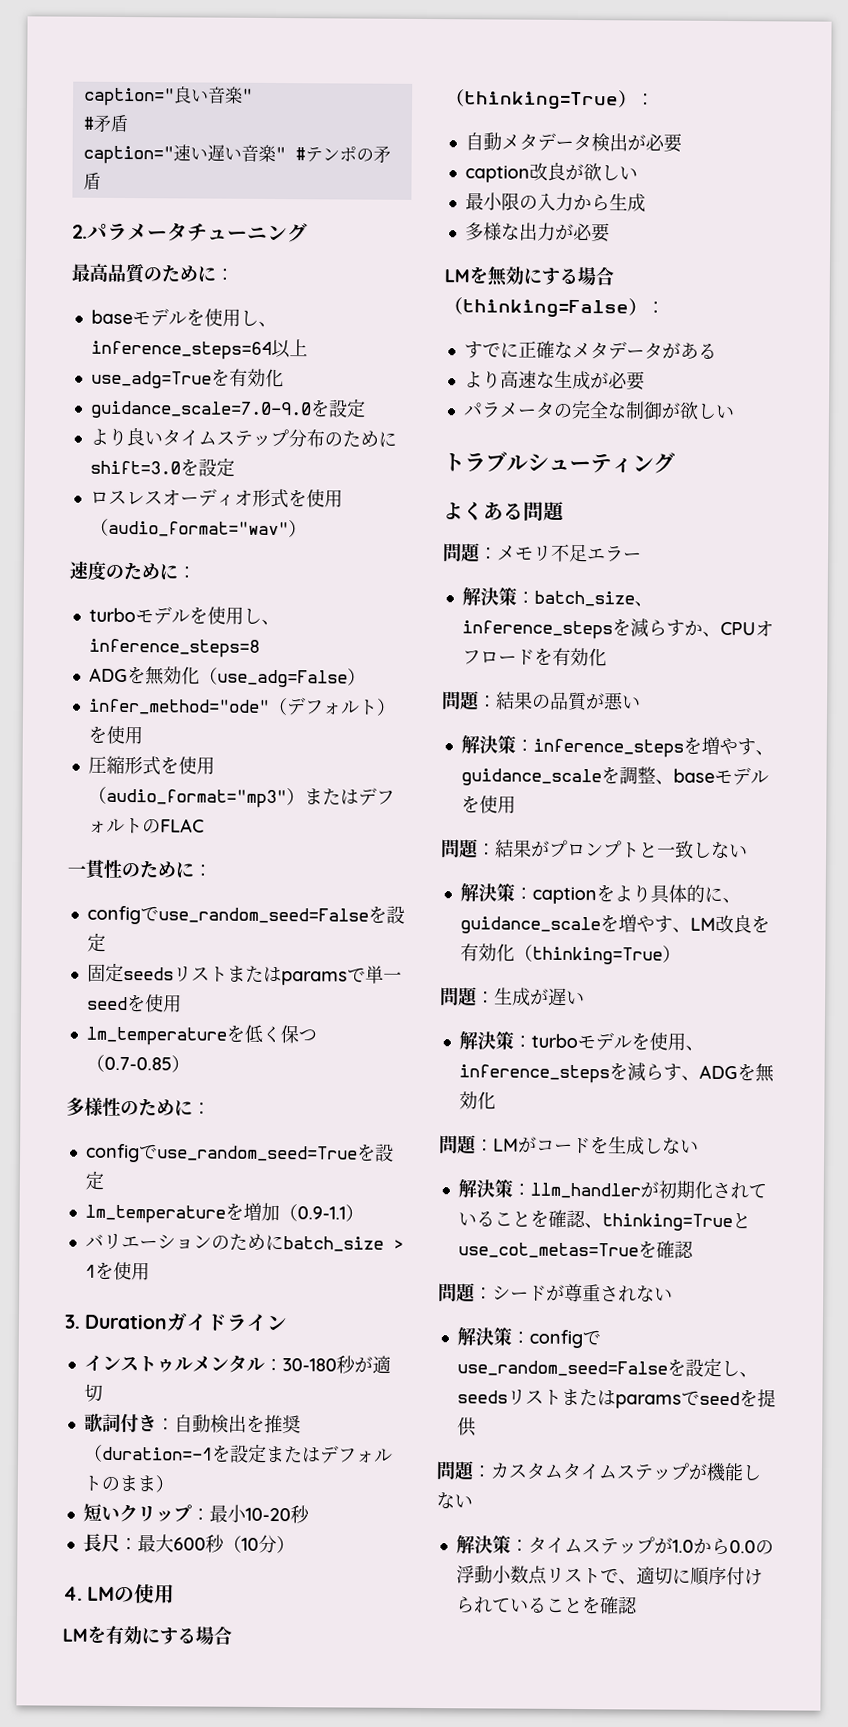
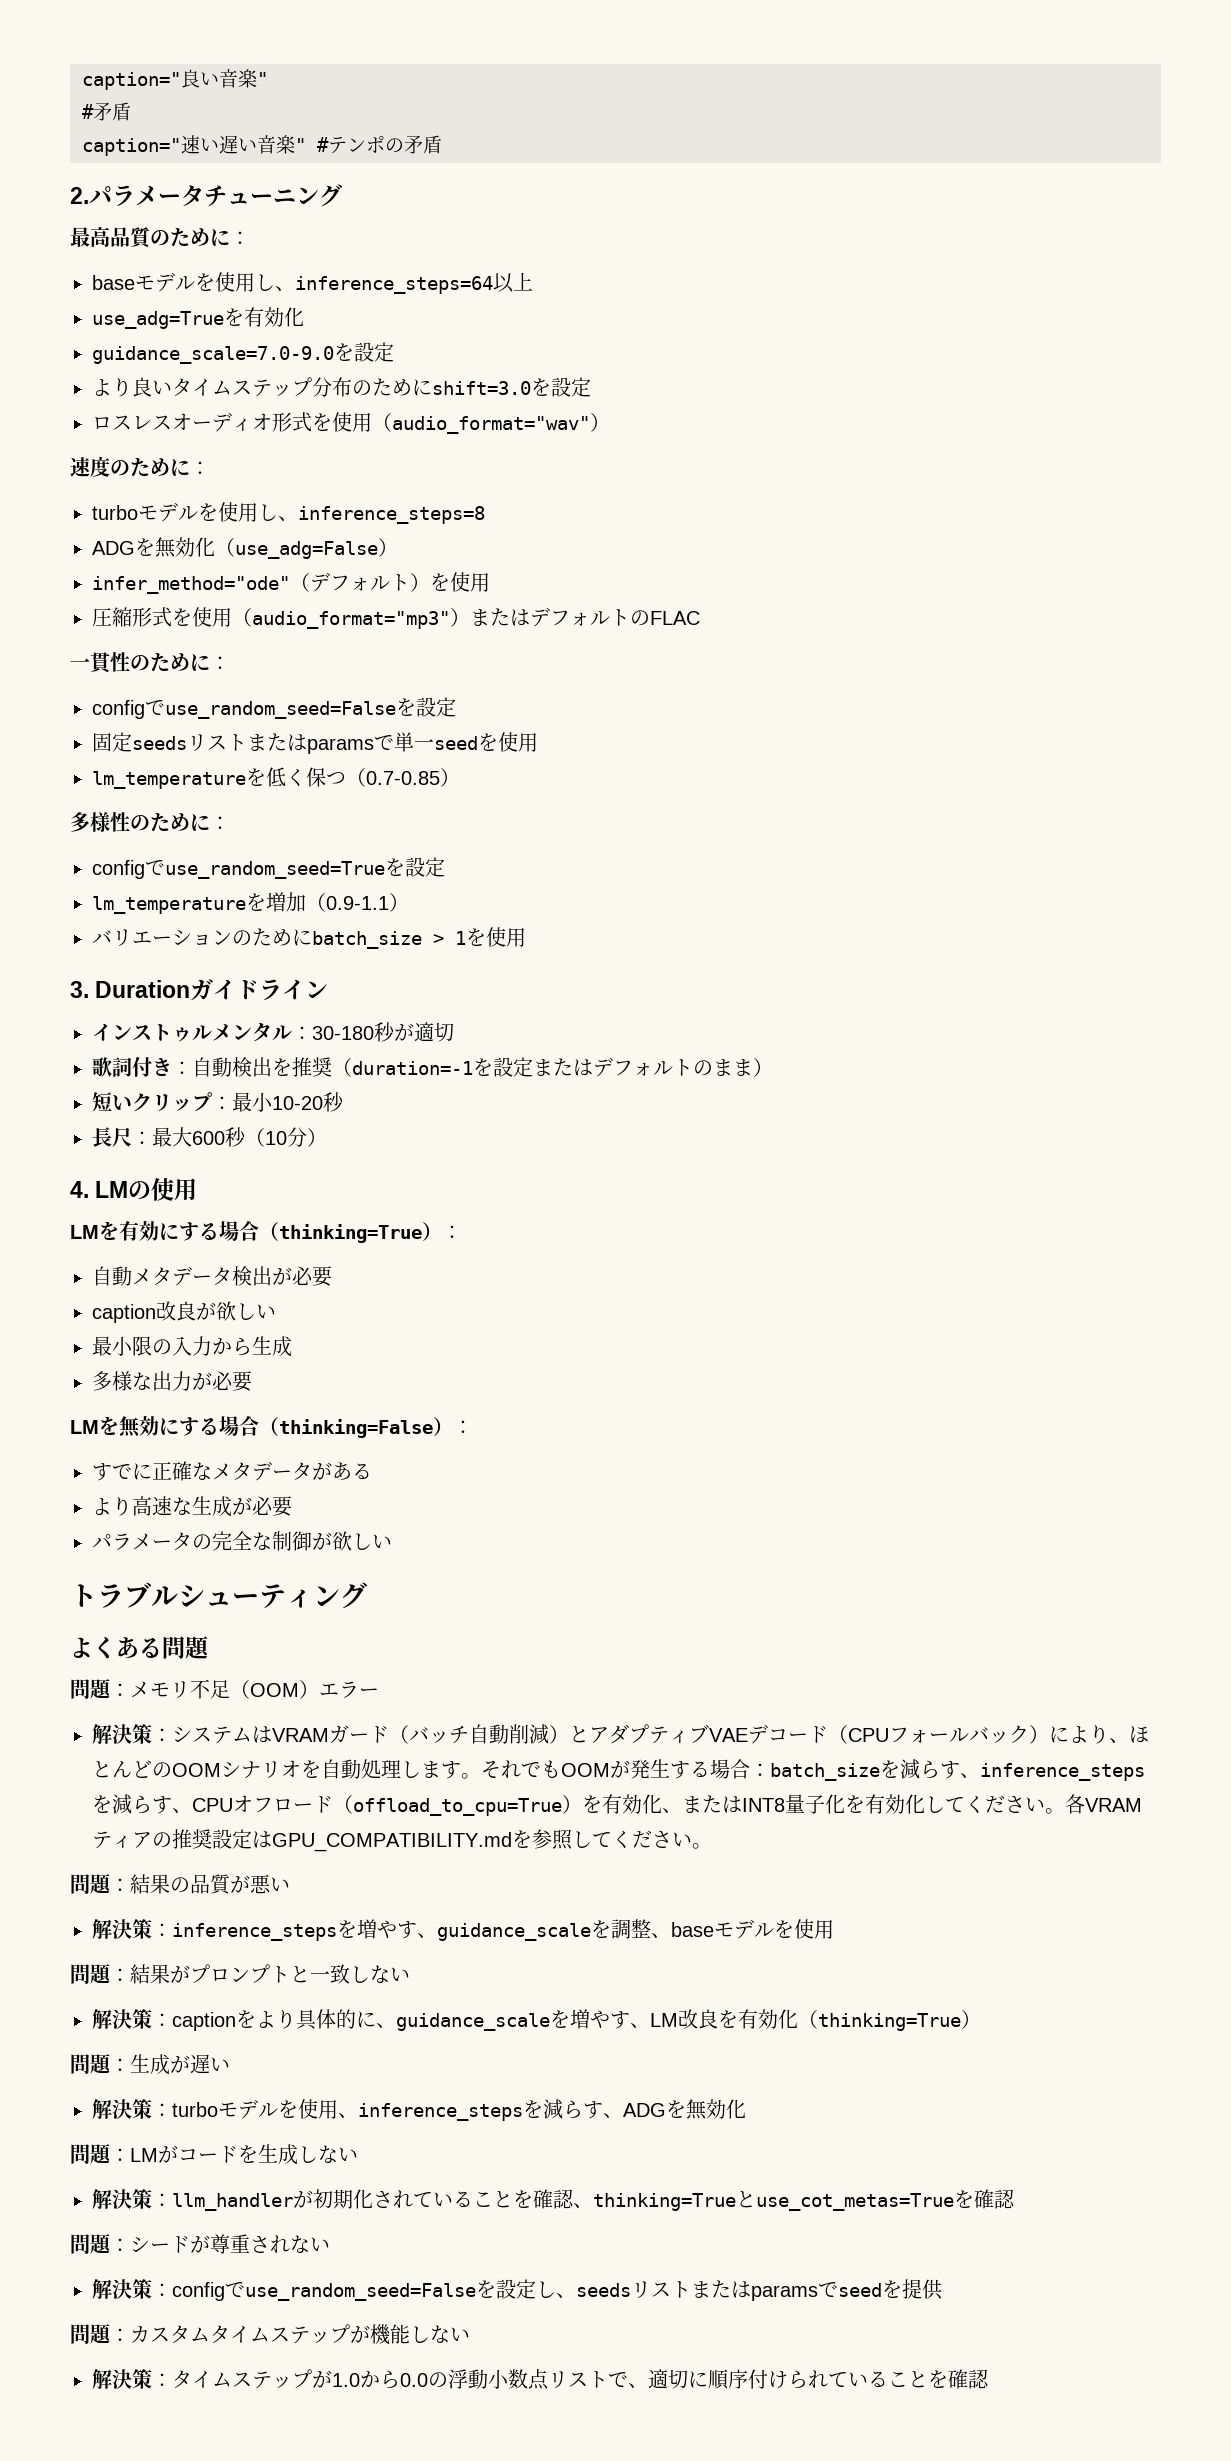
(588, 553) none -> [230,1680,319,1699] （OOM）
[533,590,653,607] [461,618,703,640] batch_size、inference_stepsを減らすか -> [172,1724,1149,1744] [92,1759,1145,1781] [92,1794,172,1814] システムはVRAMガード（バッチ自動削減）とアダプティブVAEデコード（CPUフォールバック）により、ほとんどのOOMシナリオを自動処理します。それでもOOMが発生する場合：batch_sizeを減らす、inference_stepsを減らす
[533,647,607,667] を有効化 -> [333,1794,1142,1816] [92,1829,712,1852] （offload_to_cpu=True）を有効化、またはINT8量子化を有効化してください。各VRAMティアの推奨設定はGPU_COMPATIBILITY.mdを参照してください。

